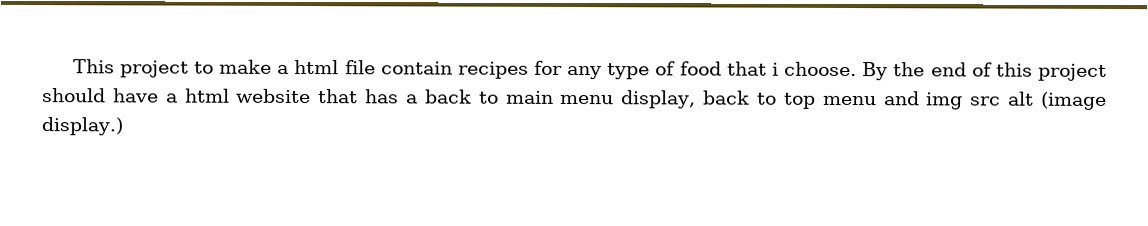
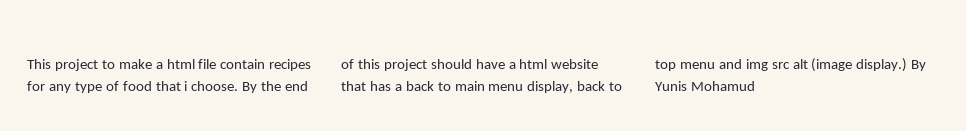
(123, 126) none -> [911,60,927,71] [655,81,755,91] By Yunis Mohamud

